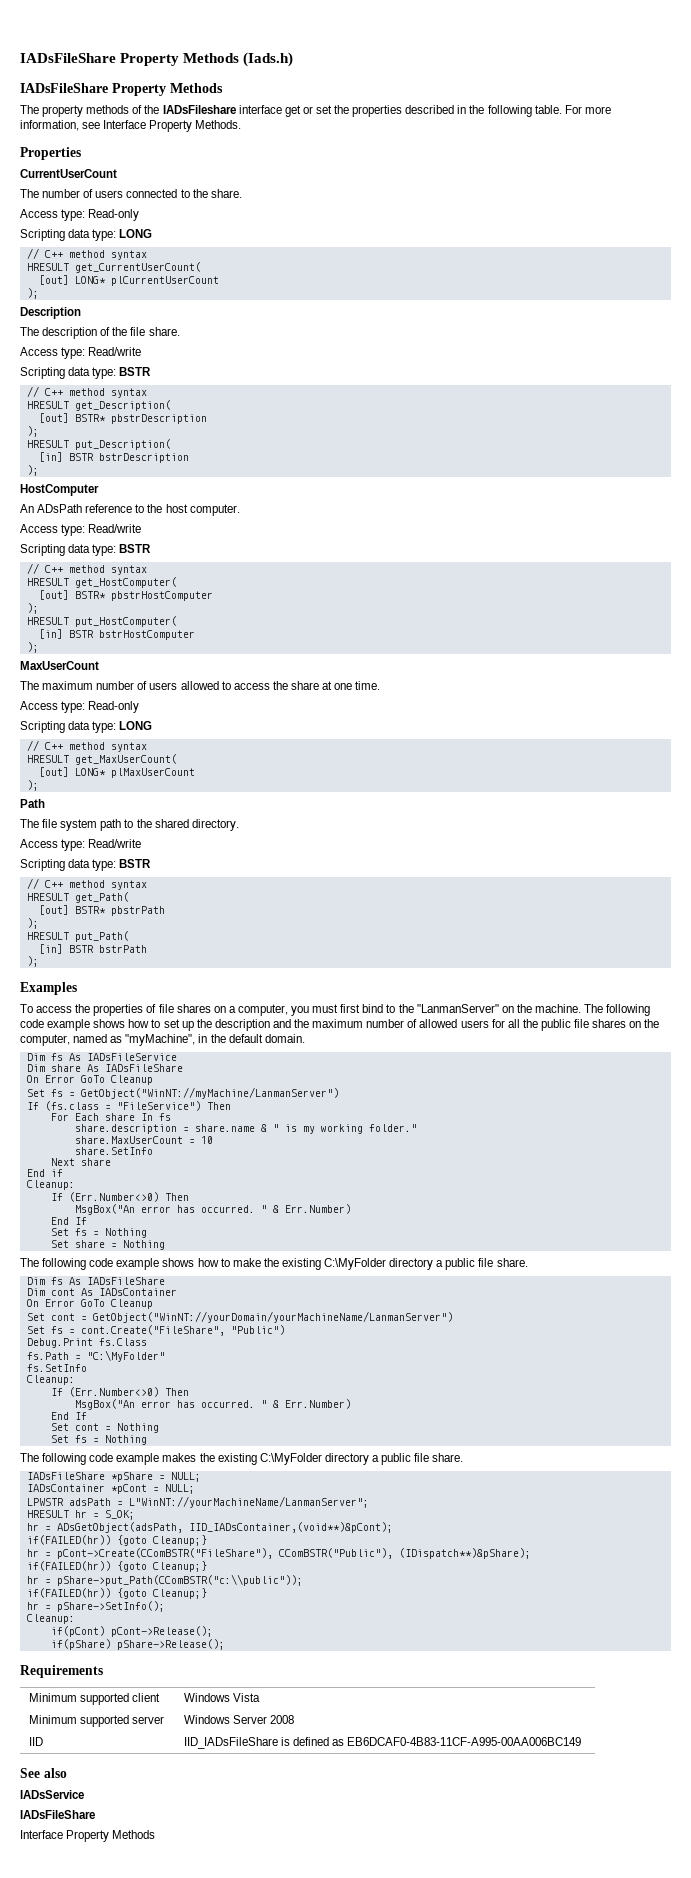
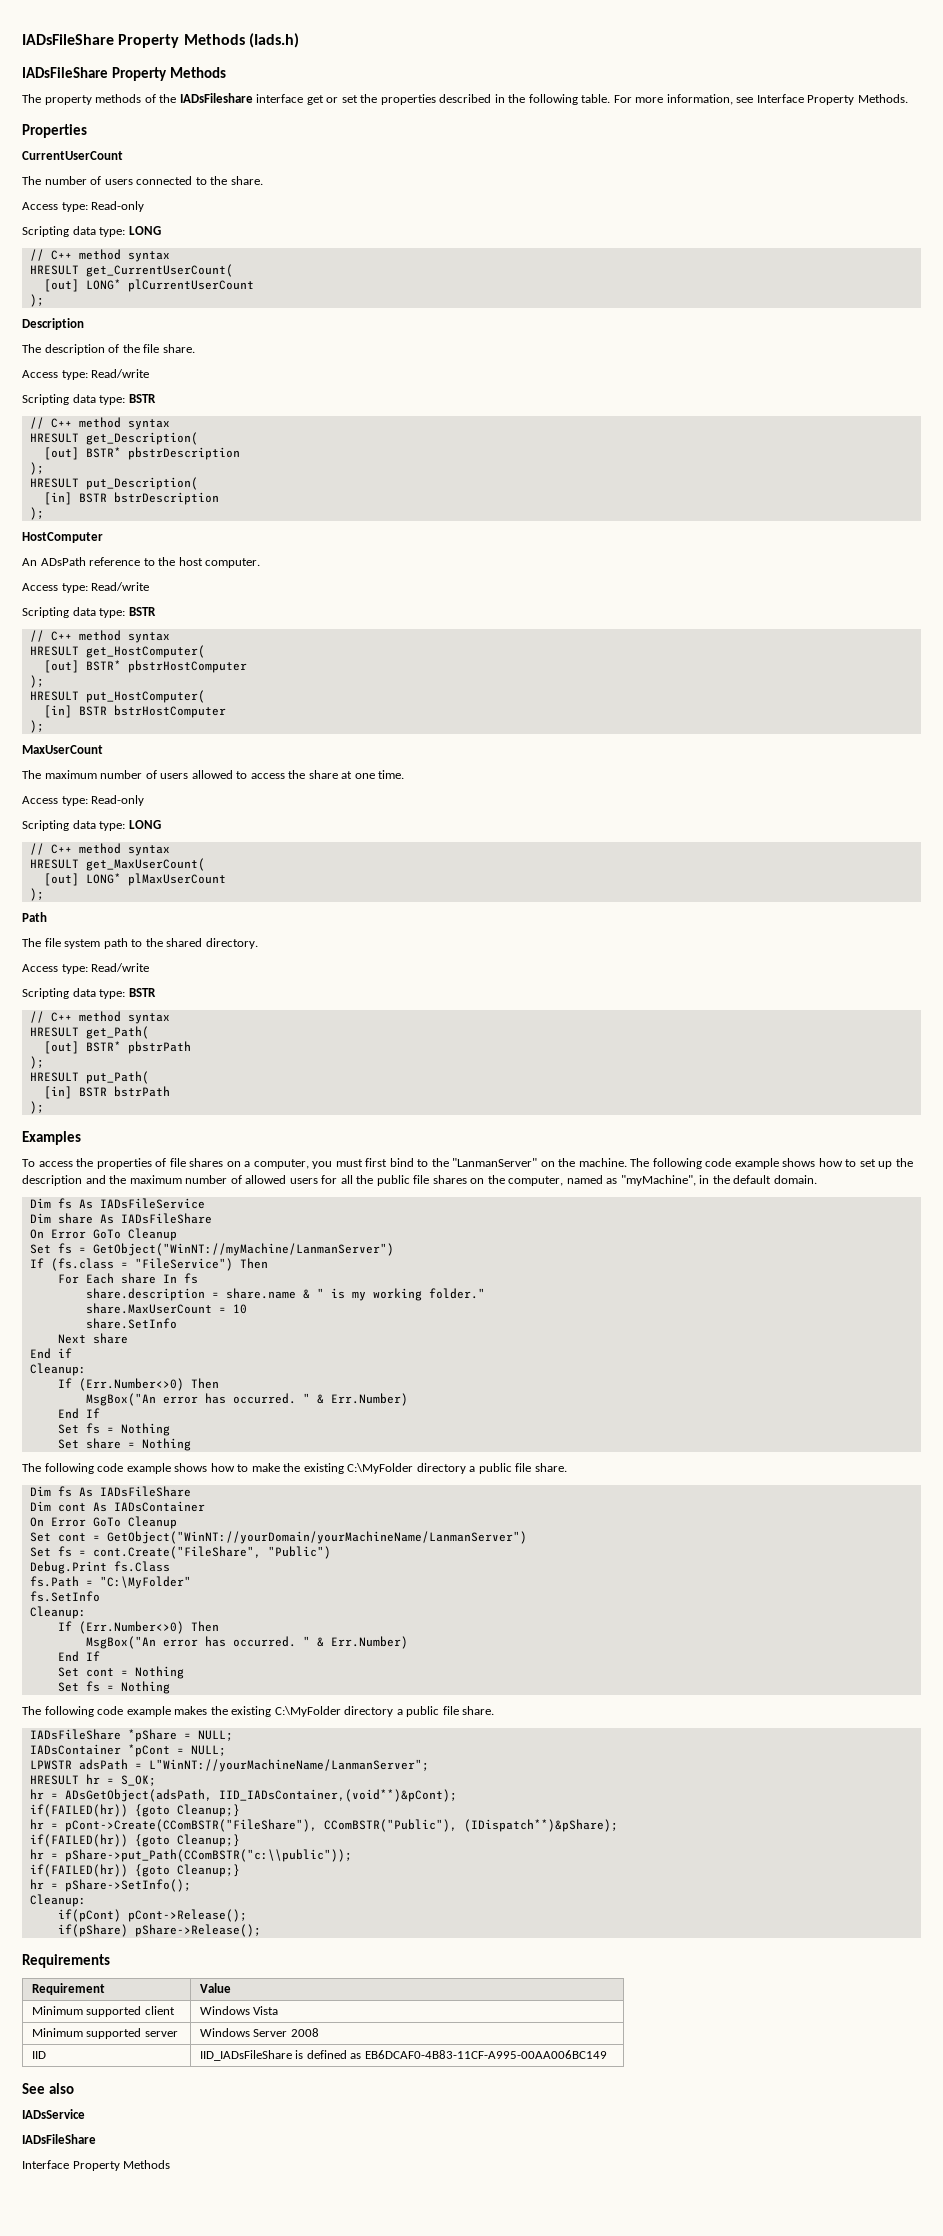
(103, 1671) none -> [31,1983,105,1995] [199,1983,231,1993] // Requirement | Value

